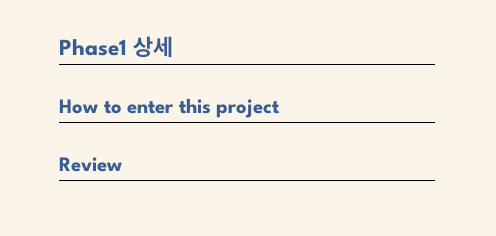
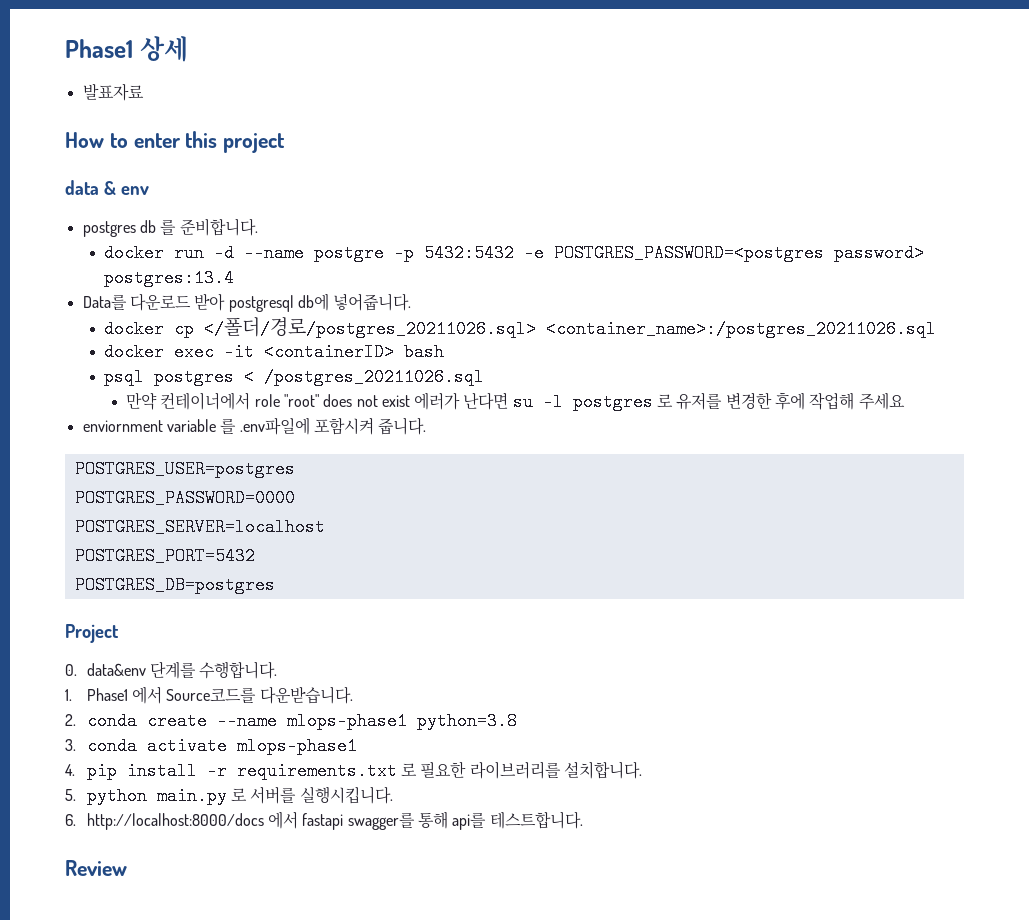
(174, 47) none -> [82,83,144,101] // 발표자료
(281, 108) none -> [65,180,149,195] [82,218,258,237] [104,244,925,262] [104,269,235,287] [82,293,412,312] [104,317,937,338] [104,343,445,361] [104,368,485,386] [125,392,905,411] [82,417,427,435] [74,460,295,478] [74,489,295,507] [74,518,325,536] [74,547,255,565] [74,576,275,594] [65,624,119,643] [65,661,278,679] [65,686,353,704] [65,712,517,730] [65,737,357,755] [65,761,642,780] [65,786,393,805] [65,811,583,830] // data & env // postgres db 를 준비합니다. // docker run -d --name postgre -p 5432:5432 -e POSTGRES_PASSWORD=<postgres password> postgres:13.4 // Data를 다운로드 받아 postgresql db에 넣어줍니다. // docker cp </폴더/경로/postgres_20211026.sql> <container_name>:/postgres_20211026.sql // docker exec -it <containerID> bash // psql postgres < /postgres_20211026.sql // 만약 컨테이너에서 role "root" does not exist 에러가 난다면 su -l postgres 로 유저를 변경한 후에 작업해 주세요 // enviornment variable 를 .env파일에 포함시켜 줍니다. // POSTGRES_USER=postgres // POSTGRES_PASSWORD=0000 // POSTGRES_SERVER=localhost // POSTGRES_PORT=5432 // POSTGRES_DB=postgres // Project // 0. data&env 단계를 수행합니다. // 1. Phase1 에서 Source코드를 다운받습니다. // 2. conda create --name mlops-phase1 python=3.8 // 3. conda activate mlops-phase1 // 4. pip install -r requirements.txt 로 필요한 라이브러리를 설치합니다. // 5. python main.py 로 서버를 실행시킵니다. // 6. http://localhost:8000/docs 에서 fastapi swagger를 통해 api를 테스트합니다.

